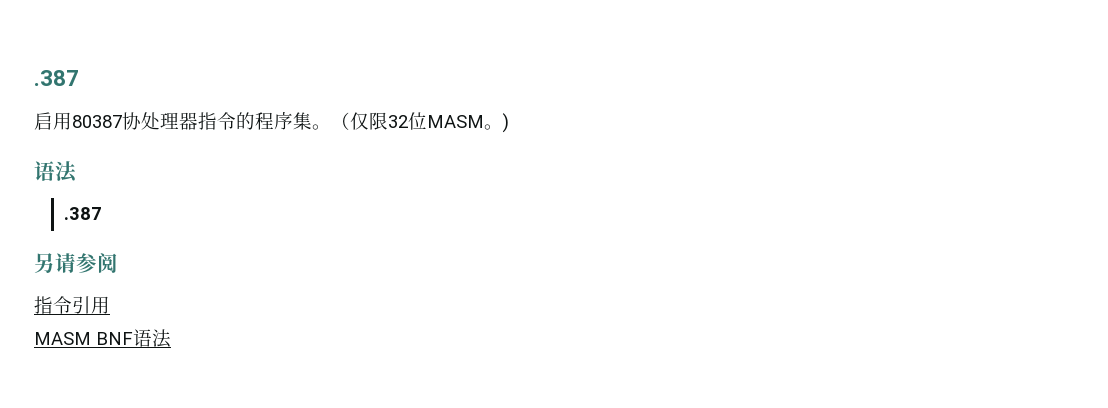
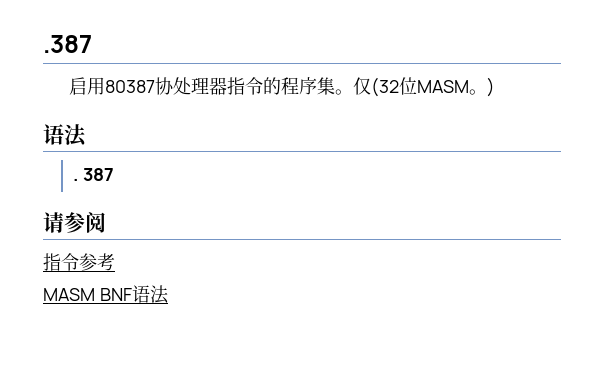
[331,112,408,130] （仅限32 -> [352,77,399,97] 仅(32
[63,207,102,220] [34,253,55,273] .387 // 另 -> [73,168,115,181] . 387 //
[72,296,110,314] 引用 -> [79,253,115,271] 参考

